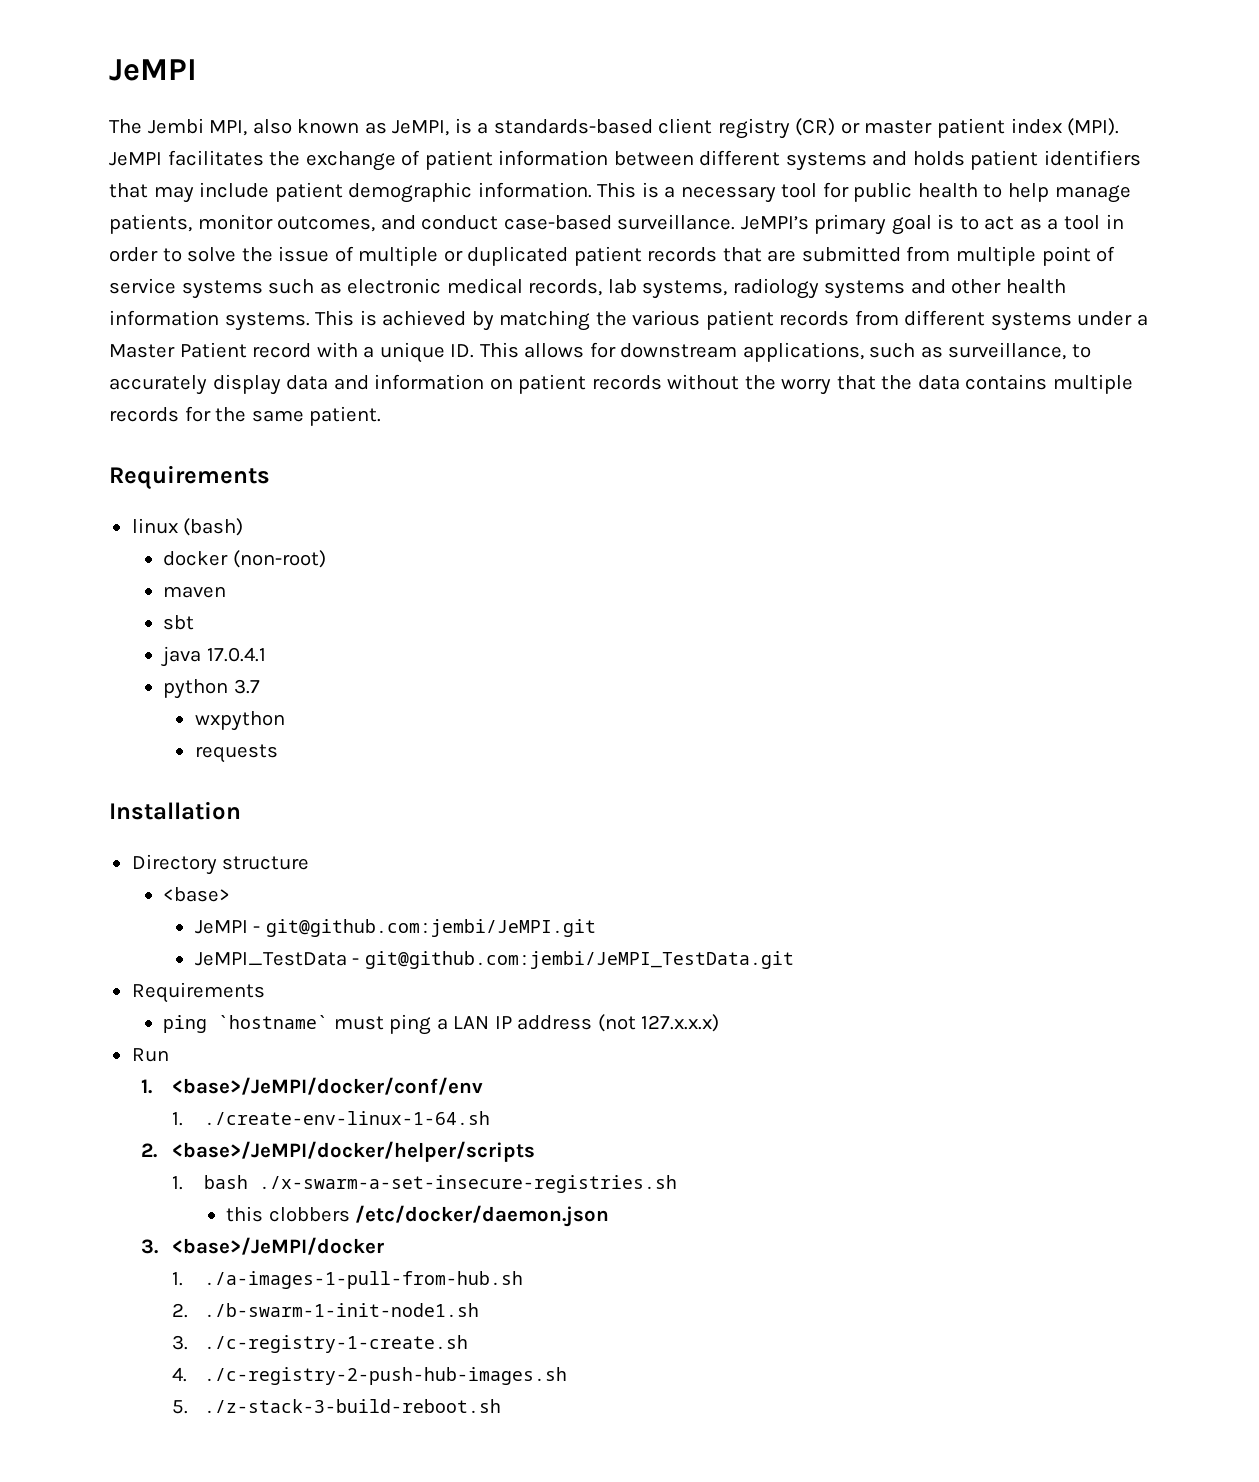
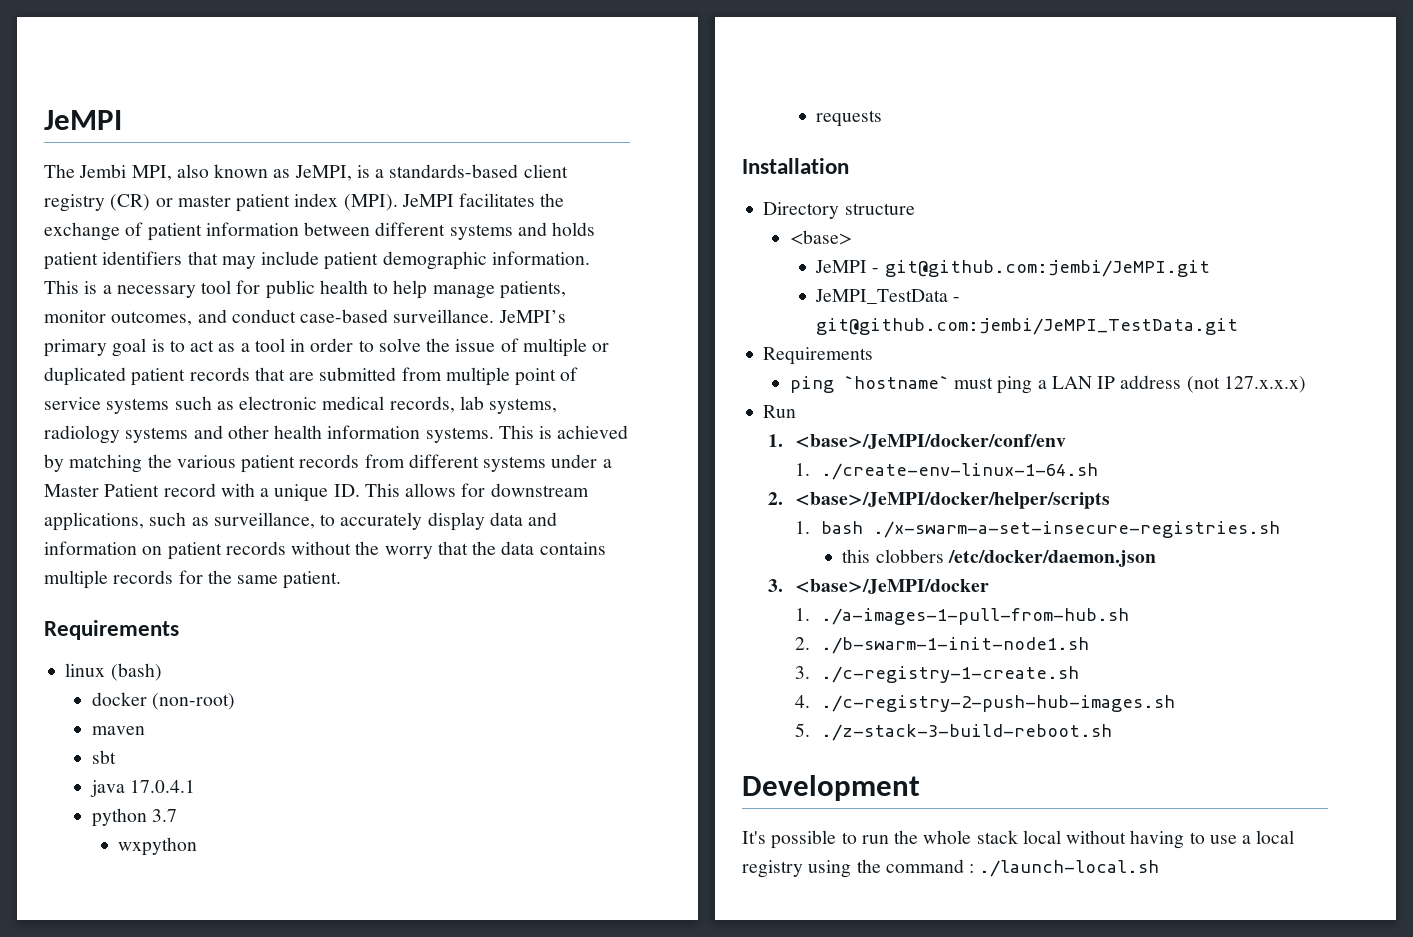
(501, 1406) none -> [742,775,920,801] [742,830,1295,849] [742,859,1160,878] // Development // It's possible to run the whole stack local without having to use a local registry using the command : ./launch-local.sh

